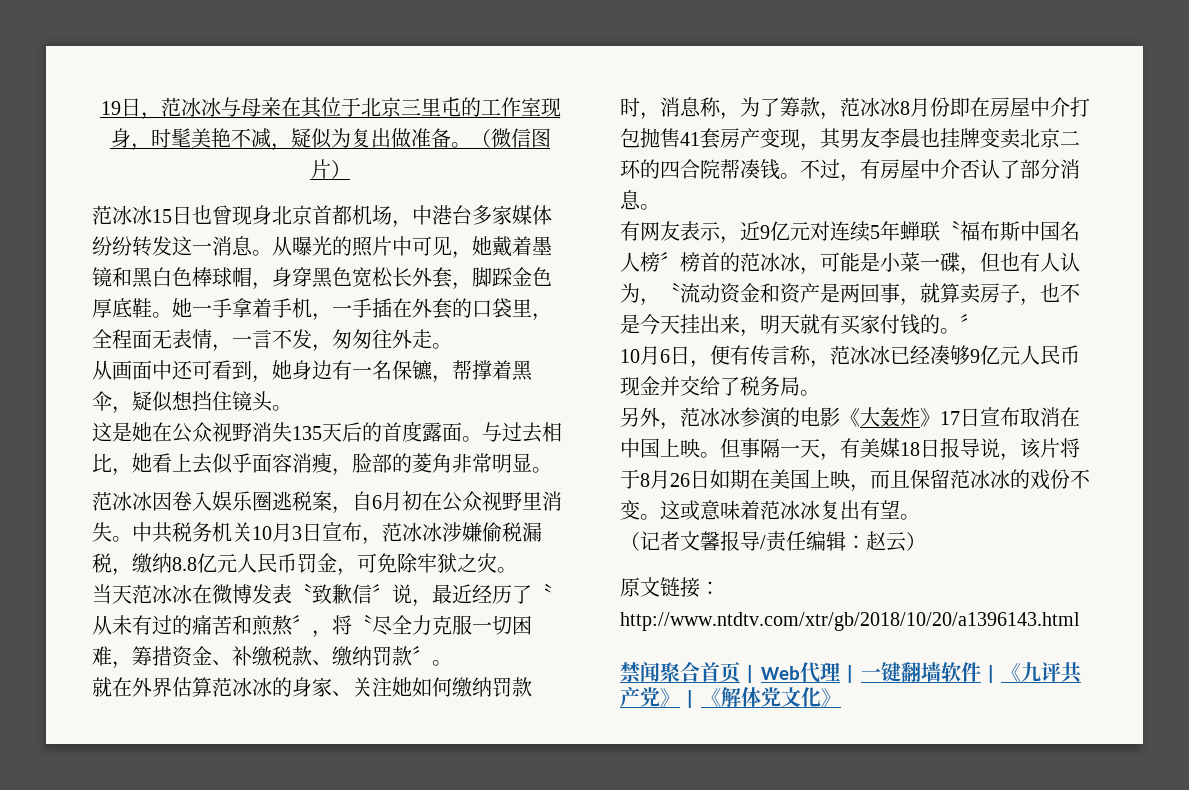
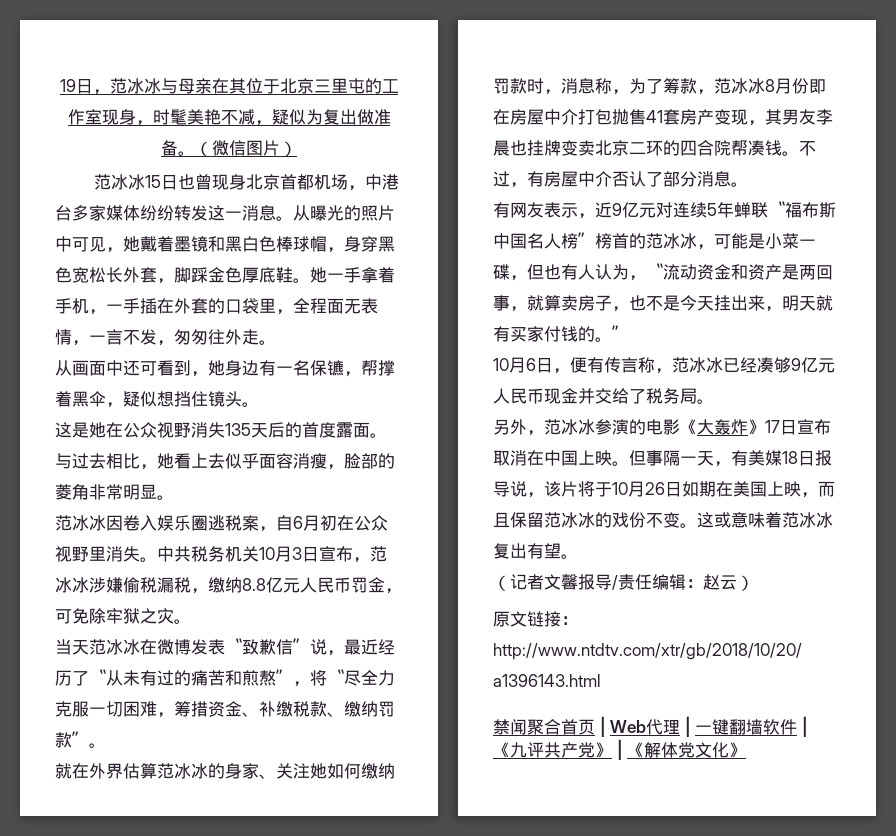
[640,473,650,487] 8 -> [612,482,628,495] 10

